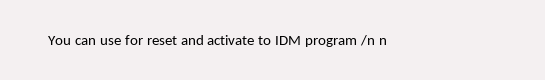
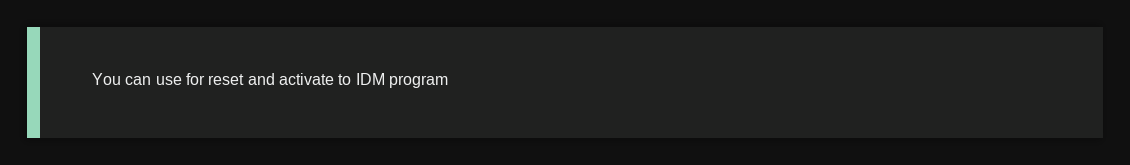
[360,35,388,46] /n n -> (448, 81) none

